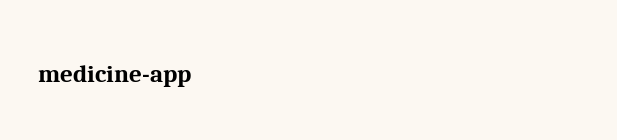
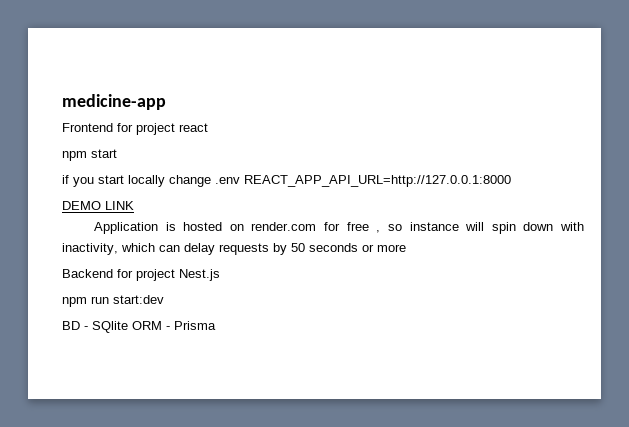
(191, 76) none -> [62,123,208,135] [62,149,117,161] [62,175,511,187] [62,201,134,210] [94,222,584,234] [62,243,406,255] [62,269,220,281] [62,295,164,307] [62,321,216,333] // Frontend for project react // npm start // if you start locally change .env REACT_APP_API_URL=http://127.0.0.1:8000 // DEMO LINK // Application is hosted on render.com for free , so instance will spin down with inactivity, which can delay requests by 50 seconds or more // Backend for project Nest.js // npm run start:dev // BD - SQlite ORM - Prisma

